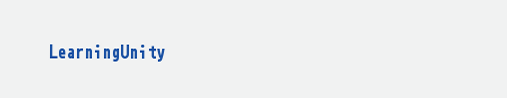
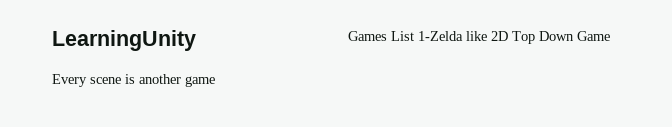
(166, 53) none -> [52,74,215,87] [348,31,610,44] // Every scene is another game // Games List 1-Zelda like 2D Top Down Game

